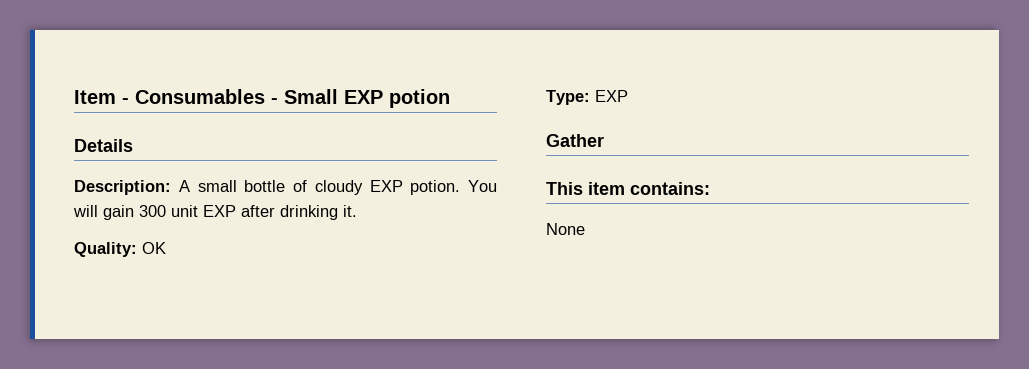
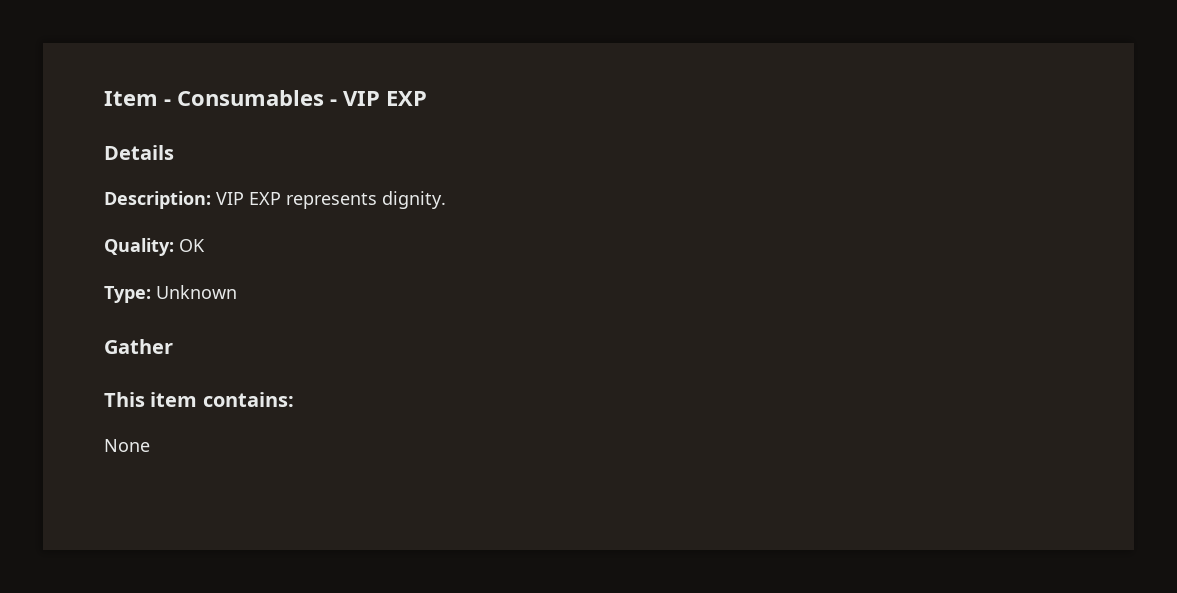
[284,89,450,108] Small EXP potion -> [343,91,427,106] VIP EXP
[178,180,497,195] [73,205,357,220] A small bottle of cloudy EXP potion. You will gain 300 unit EXP after drinking it. -> [216,191,446,209] VIP EXP represents dignity.
[595,90,628,102] EXP -> [156,285,237,299] Unknown

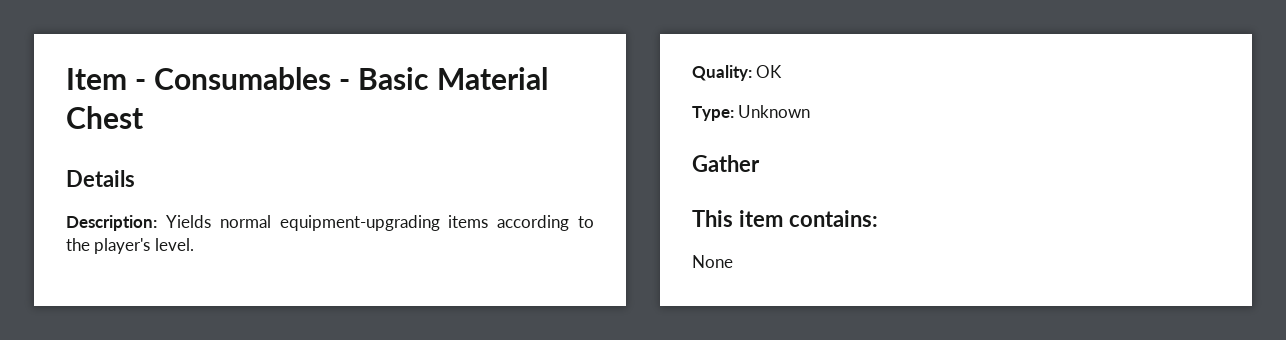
[343,91,427,106] VIP EXP -> [358,67,548,90] [66,106,143,129] Basic Material Chest
[216,191,446,209] VIP EXP represents dignity. -> [165,215,594,231] [66,238,194,254] Yields normal equipment-upgrading items according to the player's level.

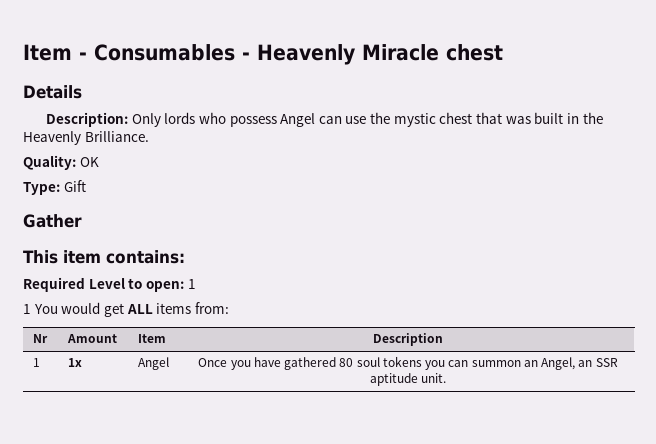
[358,67,548,90] [66,106,143,129] Basic Material Chest -> [257,44,503,65] Heavenly Miracle chest
[165,215,594,231] [66,238,194,254] Yields normal equipment-upgrading items according to the player's level. -> [131,112,603,127] [23,131,149,145] Only lords who possess Angel can use the mystic chest that was built in the Heavenly Brilliance.
[738,105,811,118] Unknown -> [63,180,86,192] Gift
[692,255,733,268] // None -> [23,277,196,292] [23,302,229,317] [33,334,49,343] [67,334,118,343] [138,334,167,343] [373,333,443,346] [33,358,41,367] [68,358,83,367] [138,357,170,370] [198,356,618,370] [369,373,447,386] // Required Level to open: 1 // 1 You would get ALL items from: // Nr | Amount | Item | Description // 1 | 1x | Angel | Once you have gathered 80 soul tokens you can summon an Angel, an SSR aptitude unit.

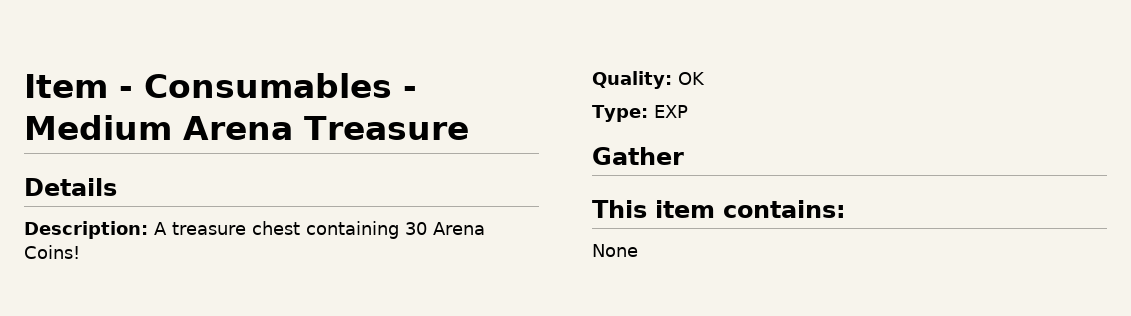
[257,44,503,65] Heavenly Miracle chest -> [24,115,469,140] Medium Arena Treasure
[131,112,603,127] [23,131,149,145] Only lords who possess Angel can use the mystic chest that was built in the Heavenly Brilliance. -> [154,221,485,239] [24,245,80,259] A treasure chest containing 30 Arena Coins!
[63,180,86,192] Gift -> [653,105,688,118] EXP
[23,277,196,292] [23,302,229,317] [33,334,49,343] [67,334,118,343] [138,334,167,343] [373,333,443,346] [33,358,41,367] [68,358,83,367] [138,357,170,370] [198,356,618,370] [369,373,447,386] // Required Level to open: 1 // 1 You would get ALL items from: // Nr | Amount | Item | Description // 1 | 1x | Angel | Once you have gathered 80 soul tokens you can summon an Angel, an SSR aptitude unit. -> [592,244,638,257] // None

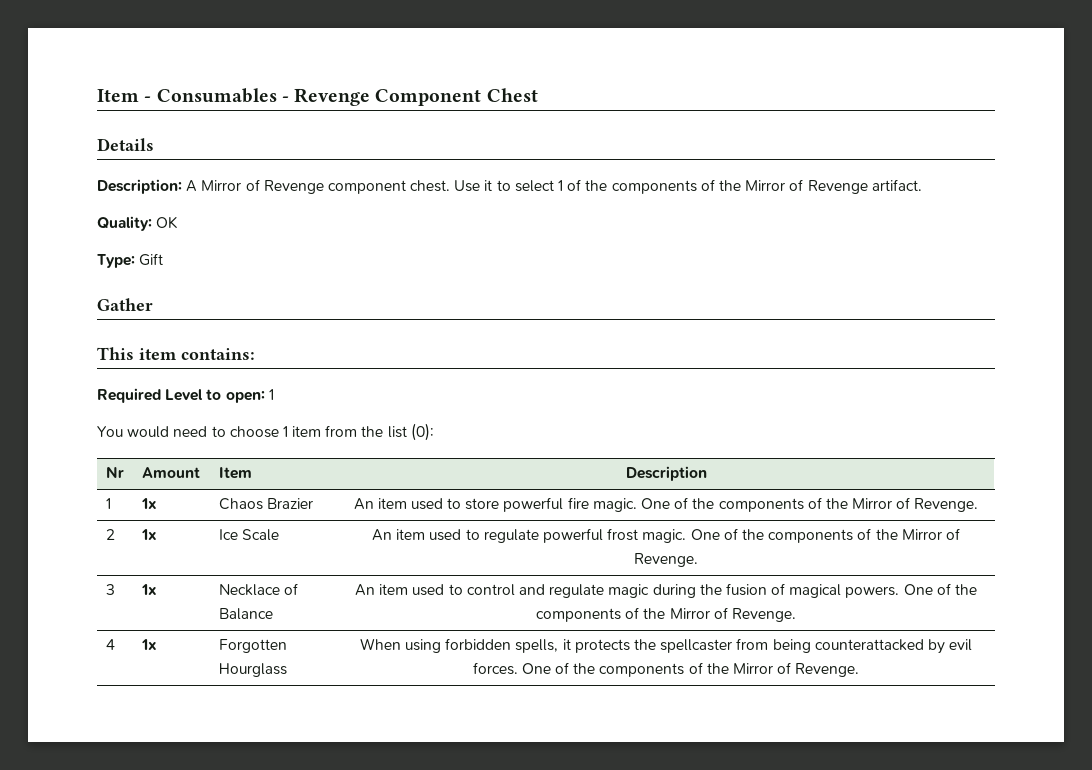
[24,115,469,140] Medium Arena Treasure -> [294,88,538,106] Revenge Component Chest
[172,221,485,239] [24,245,80,259] treasure chest containing 30 Arena Coins! -> [201,179,922,194] Mirror of Revenge component chest. Use it to select 1 of the components of the Mirror of Revenge artifact.
[653,105,688,118] EXP -> [139,253,164,266] Gift
[592,244,638,257] // None -> [97,388,274,403] [97,423,434,441] [105,467,124,478] [141,467,200,478] [218,467,252,479] [625,466,707,481] [105,498,111,509] [140,498,157,509] [218,498,314,510] [353,497,979,512] [105,529,115,540] [140,529,157,540] [218,529,280,541] [372,528,960,543] [634,553,698,567] [105,584,115,595] [140,584,157,595] [218,583,299,596] [218,608,273,620] [355,583,977,598] [536,607,796,622] [105,639,115,650] [140,639,157,650] [218,639,287,653] [218,663,287,677] [359,638,973,654] [472,662,860,677] // Required Level to open: 1 // You would need to choose 1 item from the list (0): // Nr | Amount | Item | Description // 1 | 1x | Chaos Brazier | An item used to store powerful fire magic. One of the components of the Mirror of Revenge. // 2 | 1x | Ice Scale | An item used to regulate powerful frost magic. One of the components of the Mirror of Revenge. // 3 | 1x | Necklace of Balance | An item used to control and regulate magic during the fusion of magical powers. One of the components of the Mirror of Revenge. // 4 | 1x | Forgotten Hourglass | When using forbidden spells, it protects the spellcaster from being counterattacked by evil forces. One of the components of the Mirror of Revenge.

